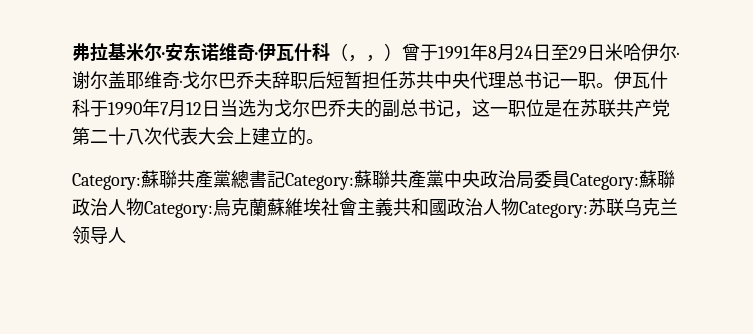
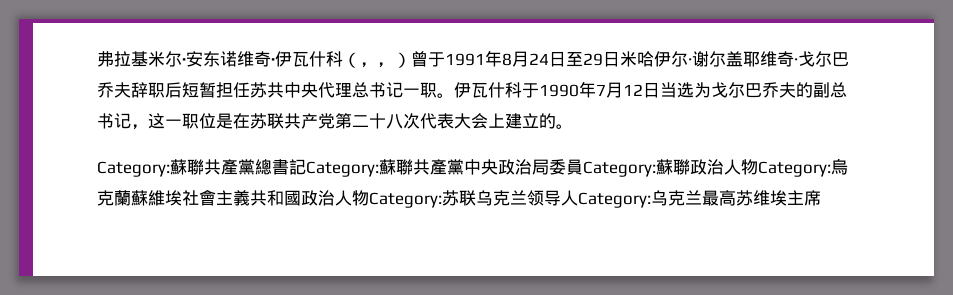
(126, 235) none -> [578,190,821,208] Category:乌克兰最高苏维埃主席

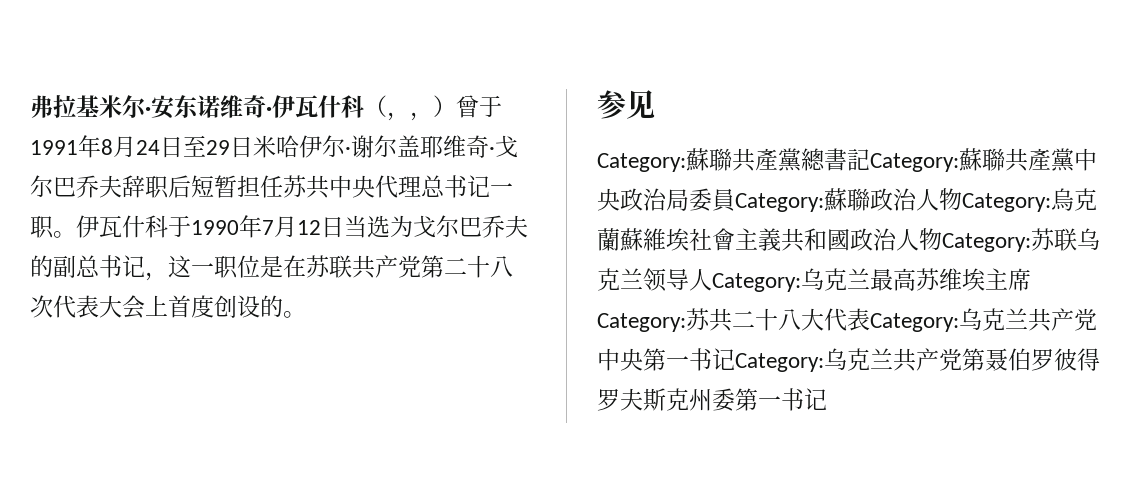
[505,113,539,129] 建立 -> [168,295,260,318] 首度创设
(573, 126) none -> [597,90,655,119] // 参见
(821, 198) none -> [597,308,1097,332] [597,348,1100,372] [597,388,827,412] Category:苏共二十八大代表Category:乌克兰共产党中央第一书记Category:乌克兰共产党第聂伯罗彼得罗夫斯克州委第一书记

